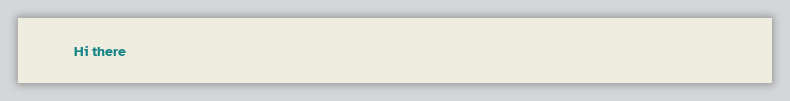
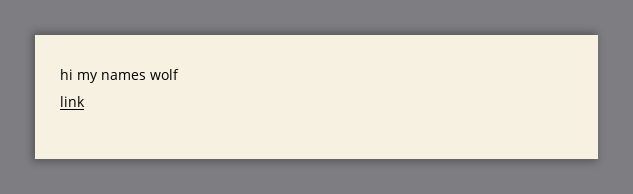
[74,45,126,56] Hi there -> [60,69,179,83] [60,96,85,107] hi my names wolf // link

